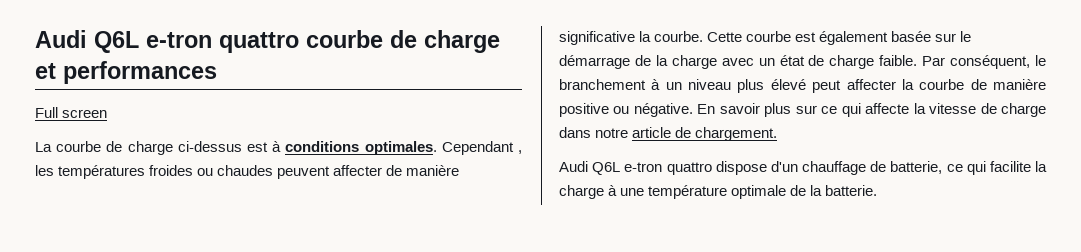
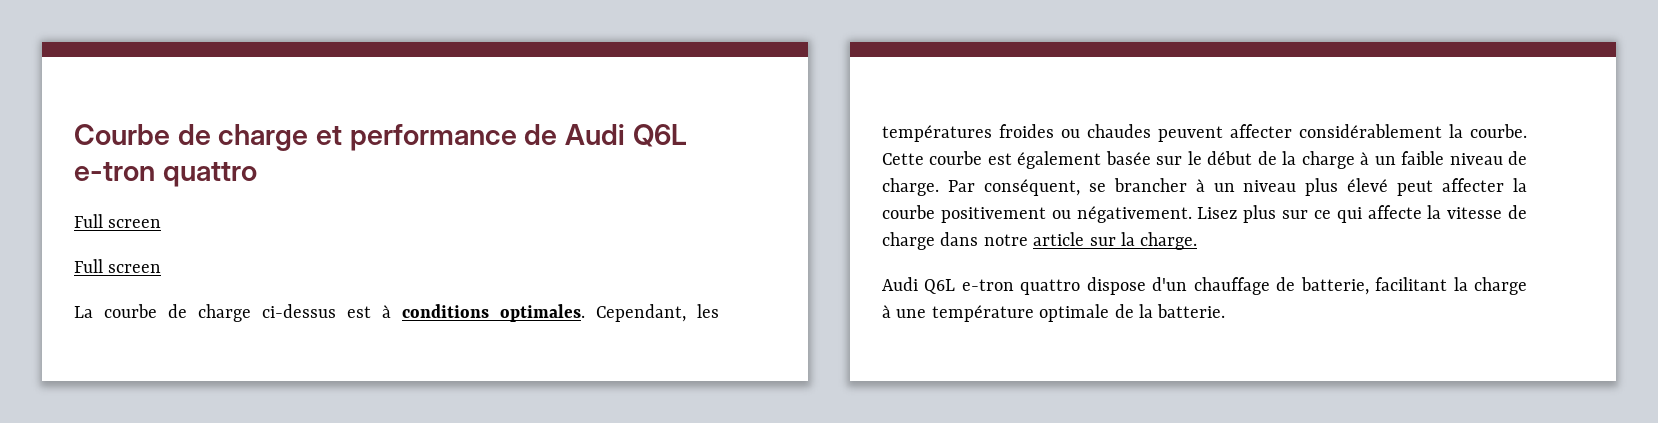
[35,30,500,53] [35,61,217,84] Audi Q6L e-tron quattro courbe de charge et performances -> [74,124,687,151] [74,162,257,187] [74,214,162,228] Courbe de charge et performance de Audi Q6L e-tron quattro // Full screen
[441,141,522,155] Cependant , -> [596,304,686,322] Cependant,
[386,165,460,176] [559,31,635,45] de manière significative -> [1299,124,1442,138] considérablement
[559,55,630,69] démarrage -> [1207,151,1253,165] début
[721,55,1046,69] [559,79,646,90] avec un état de charge faible. Par conséquent, le branchement -> [1360,151,1527,165] [882,178,1187,196] à un faible niveau de charge. Par conséquent, se brancher
[970,79,1046,90] [559,103,760,117] de manière positive ou négative. En savoir -> [940,206,1238,223] positivement ou négativement. Lisez
[675,127,778,141] de chargement. -> [1089,232,1198,250] sur la charge.
[946,161,1031,175] ce qui facilite -> [1375,277,1448,291] facilitant

